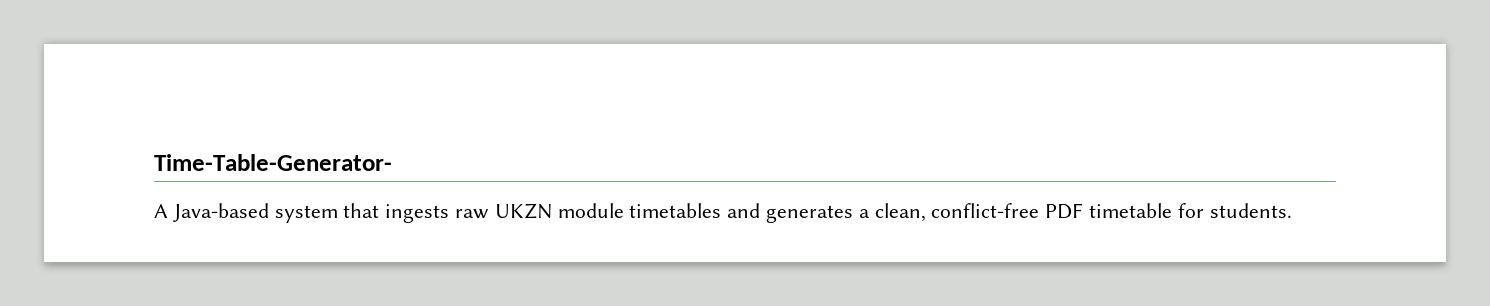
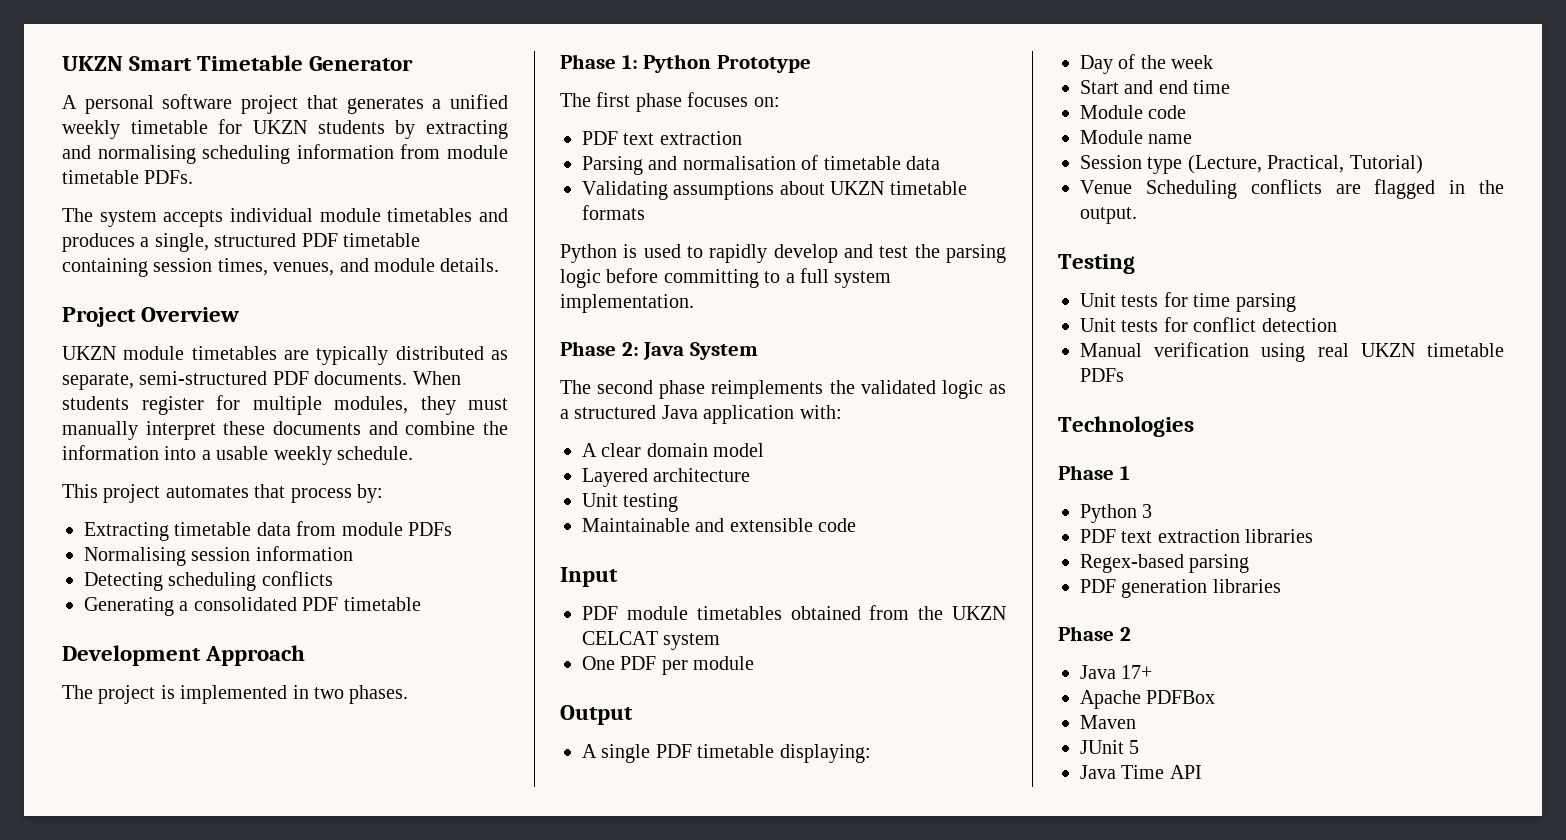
[154,154,392,171] [154,203,1292,223] Time-Table-Generator- // A Java-based system that ingests raw UKZN module timetables and generates a clean, conflict-free PDF timetable for students. -> [62,55,414,71] [62,94,509,114] [62,119,508,139] [62,144,508,164] [62,170,194,184] [62,208,508,227] [62,233,420,252] [62,258,500,277] [62,307,240,327] [62,346,508,365] [62,371,461,390] [62,395,508,415] [62,421,509,440] [62,445,413,465] [62,484,383,503] [84,521,452,541] [84,546,353,566] [84,571,333,591] [84,597,421,616] [62,645,306,666] [62,685,409,704] [560,54,811,73] [560,92,780,112] [582,131,742,145] [582,155,940,175] [582,181,967,200] [582,205,645,220] [560,244,1006,263] [560,268,892,288] [560,294,694,313] [560,341,758,360] [560,380,1007,399] [560,405,842,424] [582,443,765,457] [582,468,751,487] [582,493,679,512] [582,518,857,532] [560,567,618,587] [582,605,1006,620] [582,631,721,650] [582,656,755,675] [560,705,633,725] [582,744,871,763] [1080,54,1214,74] [1080,80,1231,94] [1080,105,1187,119] [1080,130,1193,144] [1080,155,1423,174] [1080,179,1504,199] [1080,207,1137,224] [1058,254,1135,274] [1080,292,1296,312] [1080,317,1337,332] [1080,342,1504,362] [1080,368,1124,382] [1058,416,1194,437] [1058,465,1130,480] [1080,504,1153,523] [1080,529,1314,543] [1080,554,1250,573] [1080,579,1281,598] [1058,626,1131,641] [1080,665,1153,679] [1080,690,1216,709] [1080,715,1136,729] [1080,740,1140,754] [1080,765,1202,779] UKZN Smart Timetable Generator // A personal software project that generates a unified weekly timetable for UKZN students by extracting and normalising scheduling information from module timetable PDFs. // The system accepts individual module timetables and produces a single, structured PDF timetable containing session times, venues, and module details. // Project Overview // UKZN module timetables are typically distributed as separate, semi-structured PDF documents. When students register for multiple modules, they must manually interpret these documents and combine the information into a usable weekly schedule. // This project automates that process by: // Extracting timetable data from module PDFs // Normalising session information // Detecting scheduling conflicts // Generating a consolidated PDF timetable // Development Approach // The project is implemented in two phases. // Phase 1: Python Prototype // The first phase focuses on: // PDF text extraction // Parsing and normalisation of timetable data // Validating assumptions about UKZN timetable formats // Python is used to rapidly develop and test the parsing logic before committing to a full system implementation. // Phase 2: Java System // The second phase reimplements the validated logic as a structured Java application with: // A clear domain model // Layered architecture // Unit testing // Maintainable and extensible code // Input // PDF module timetables obtained from the UKZN CELCAT system // One PDF per module // Output // A single PDF timetable displaying: // Day of the week // Start and end time // Module code // Module name // Session type (Lecture, Practical, Tutorial) // Venue Scheduling conflicts are flagged in the output. // Testing // Unit tests for time parsing // Unit tests for conflict detection // Manual verification using real UKZN timetable PDFs // Technologies // Phase 1 // Python 3 // PDF text extraction libraries // Regex-based parsing // PDF generation libraries // Phase 2 // Java 17+ // Apache PDFBox // Maven // JUnit 5 // Java Time API

